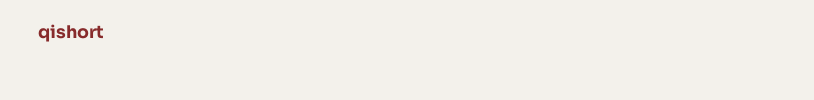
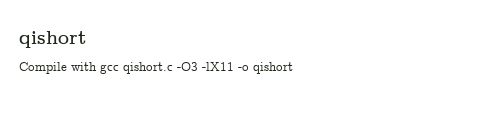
[38,24,104,42] qishort -> [19,31,87,48] [19,62,293,74] qishort // Compile with gcc qishort.c -O3 -lX11 -o qishort

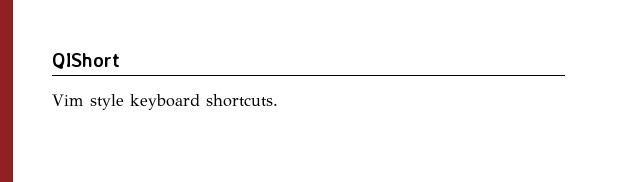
[19,31,87,48] [19,62,293,74] qishort // Compile with gcc qishort.c -O3 -lX11 -o qishort -> [52,53,120,69] [52,94,278,110] QIShort // Vim style keyboard shortcuts.

